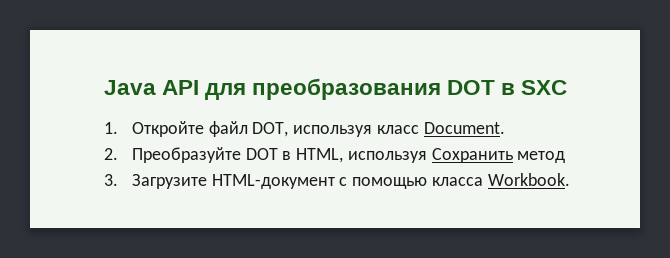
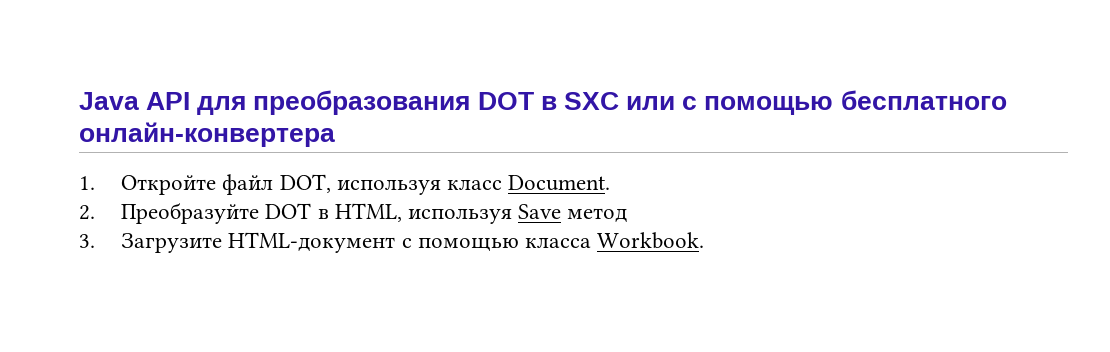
(568, 87) none -> [626,90,1007,115] [79,122,335,147] или с помощью бесплатного онлайн-конвертера
[431,148,513,163] Сохранить -> [518,204,562,219] Save

